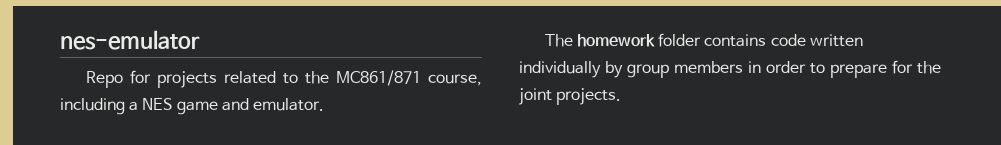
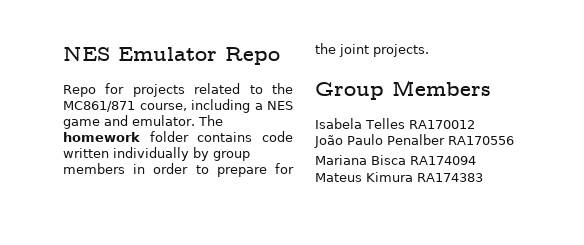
[60,30,200,50] nes-emulator -> [63,46,280,65] NES Emulator Repo
(324, 104) // -> (195, 120) none
(622, 96) none -> [315,80,491,100] [315,118,475,129] [314,134,514,148] [315,155,476,165] [315,172,483,182] // Group Members // Isabela Telles RA170012 // João Paulo Penalber RA170556 // Mariana Bisca RA174094 // Mateus Kimura RA174383

